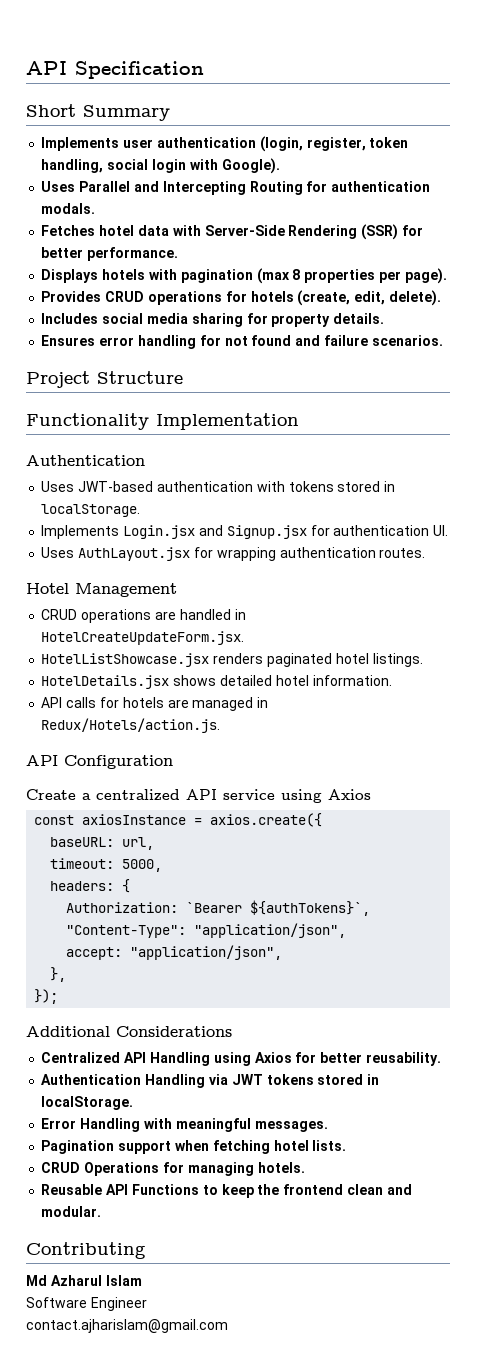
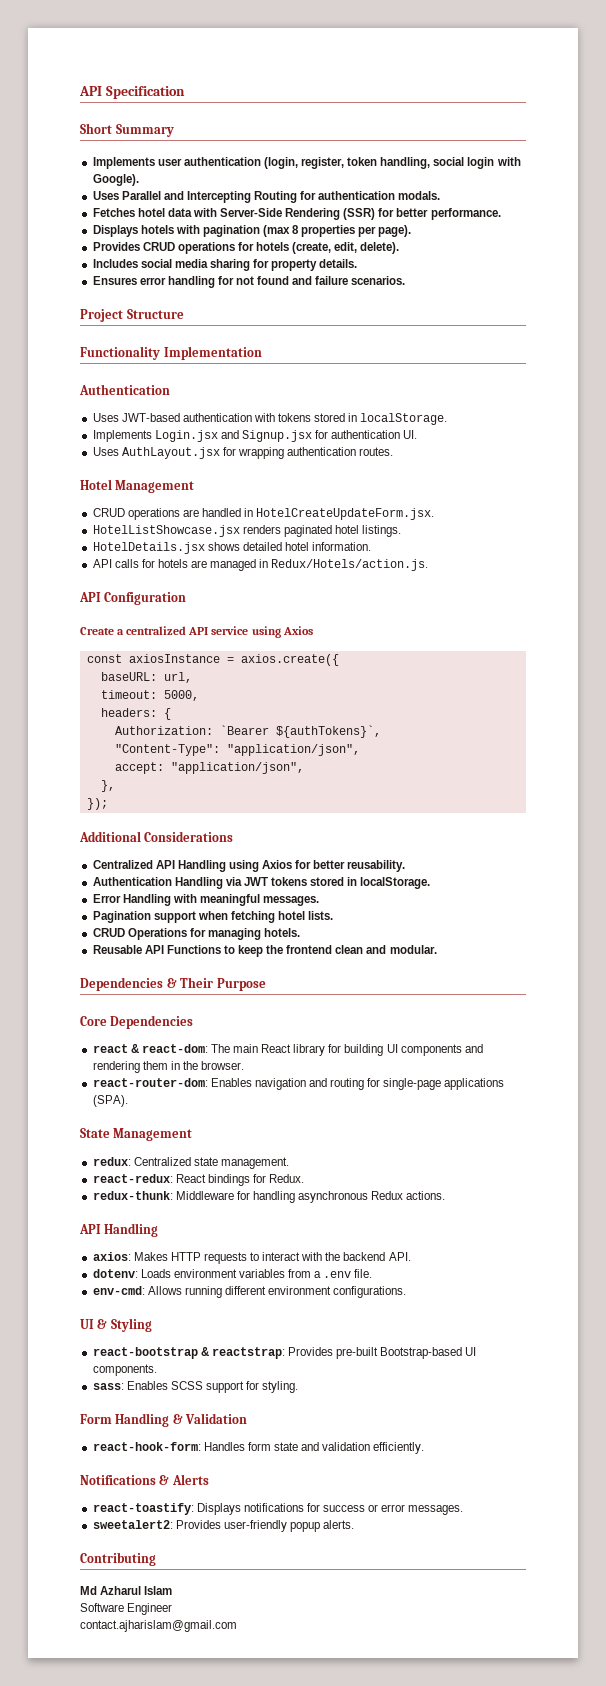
(102, 1211) none -> [80,977,266,991] [80,1015,194,1029] [92,1044,483,1056] [92,1061,245,1073] [92,1078,505,1090] [92,1095,128,1107] [80,1128,193,1141] [92,1157,289,1169] [92,1174,305,1186] [92,1191,446,1203] [79,1223,159,1237] [92,1252,411,1264] [92,1269,373,1278] [92,1286,407,1298] [80,1318,152,1332] [92,1347,477,1359] [92,1364,157,1376] [92,1381,299,1393] [80,1413,248,1427] [92,1442,425,1454] [80,1474,209,1485] [92,1503,464,1515] [92,1520,355,1532] // Dependencies & Their Purpose // Core Dependencies // react & react-dom: The main React library for building UI components and rendering them in the browser. // react-router-dom: Enables navigation and routing for single-page applications (SPA). // State Management // redux: Centralized state management. // react-redux: React bindings for Redux. // redux-thunk: Middleware for handling asynchronous Redux actions. // API Handling // axios: Makes HTTP requests to interact with the backend API. // dotenv: Loads environment variables from a .env file. // env-cmd: Allows running different environment configurations. // UI & Styling // react-bootstrap & reactstrap: Provides pre-built Bootstrap-based UI components. // sass: Enables SCSS support for styling. // Form Handling & Validation // react-hook-form: Handles form state and validation efficiently. // Notifications & Alerts // react-toastify: Displays notifications for success or error messages. // sweetalert2: Provides user-friendly popup alerts.

